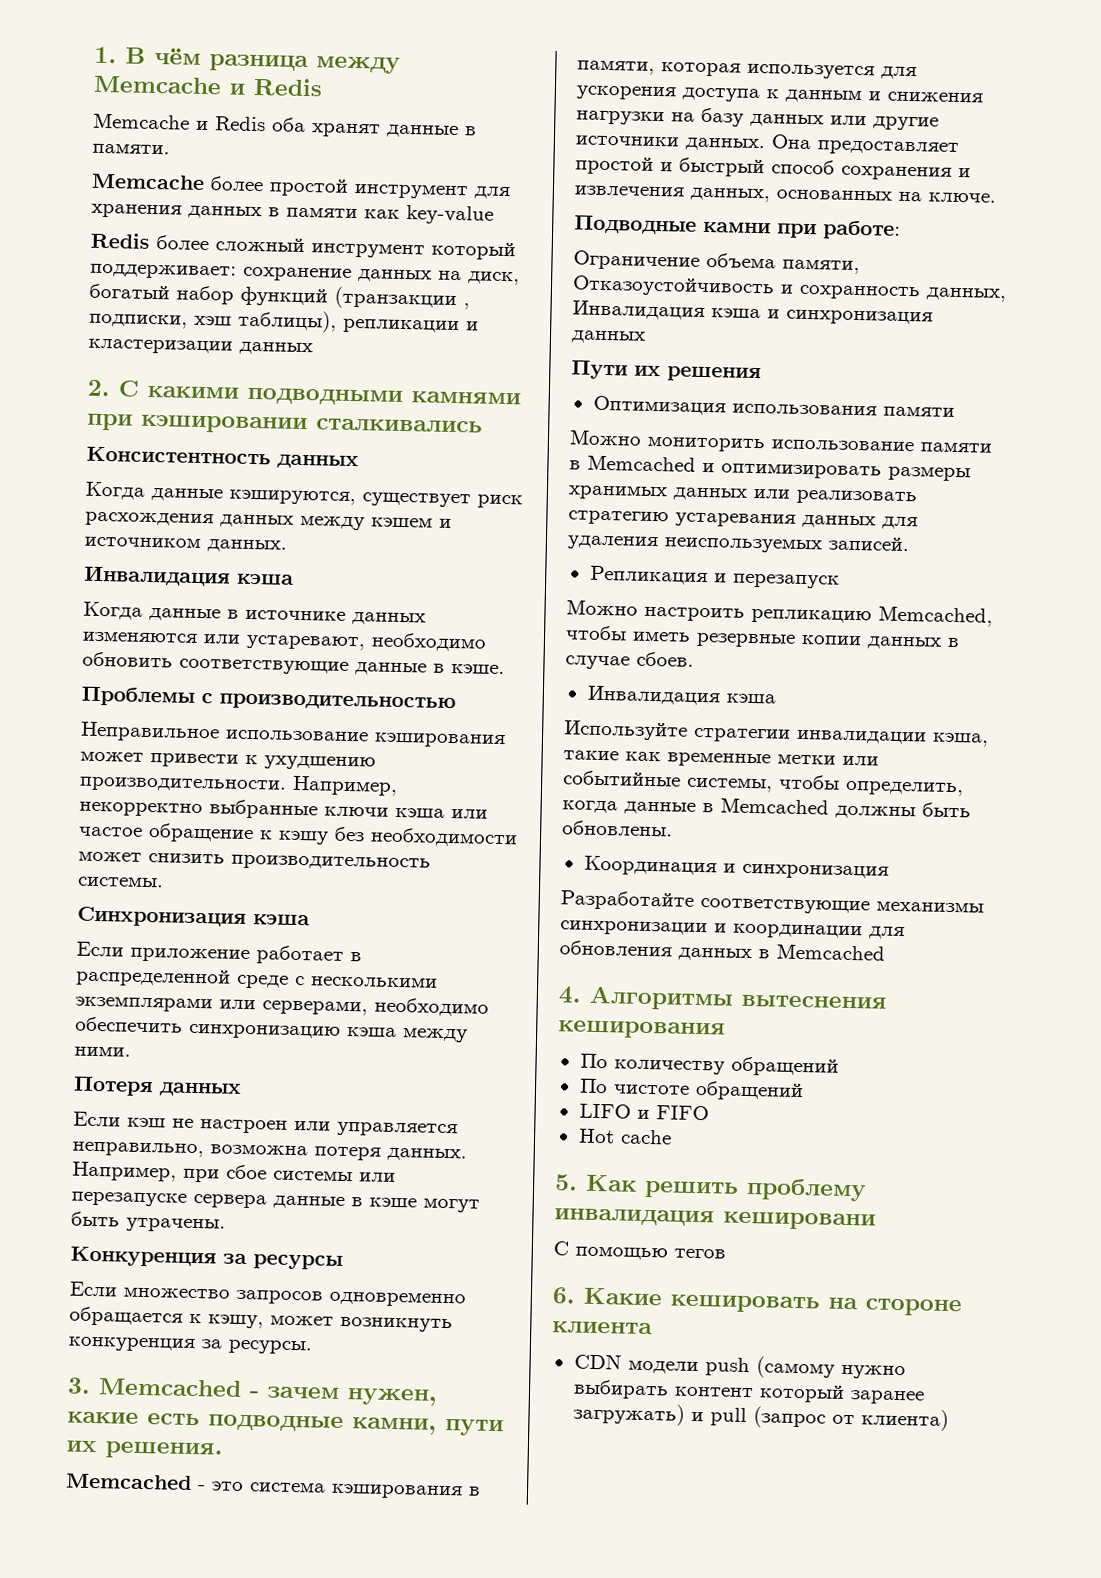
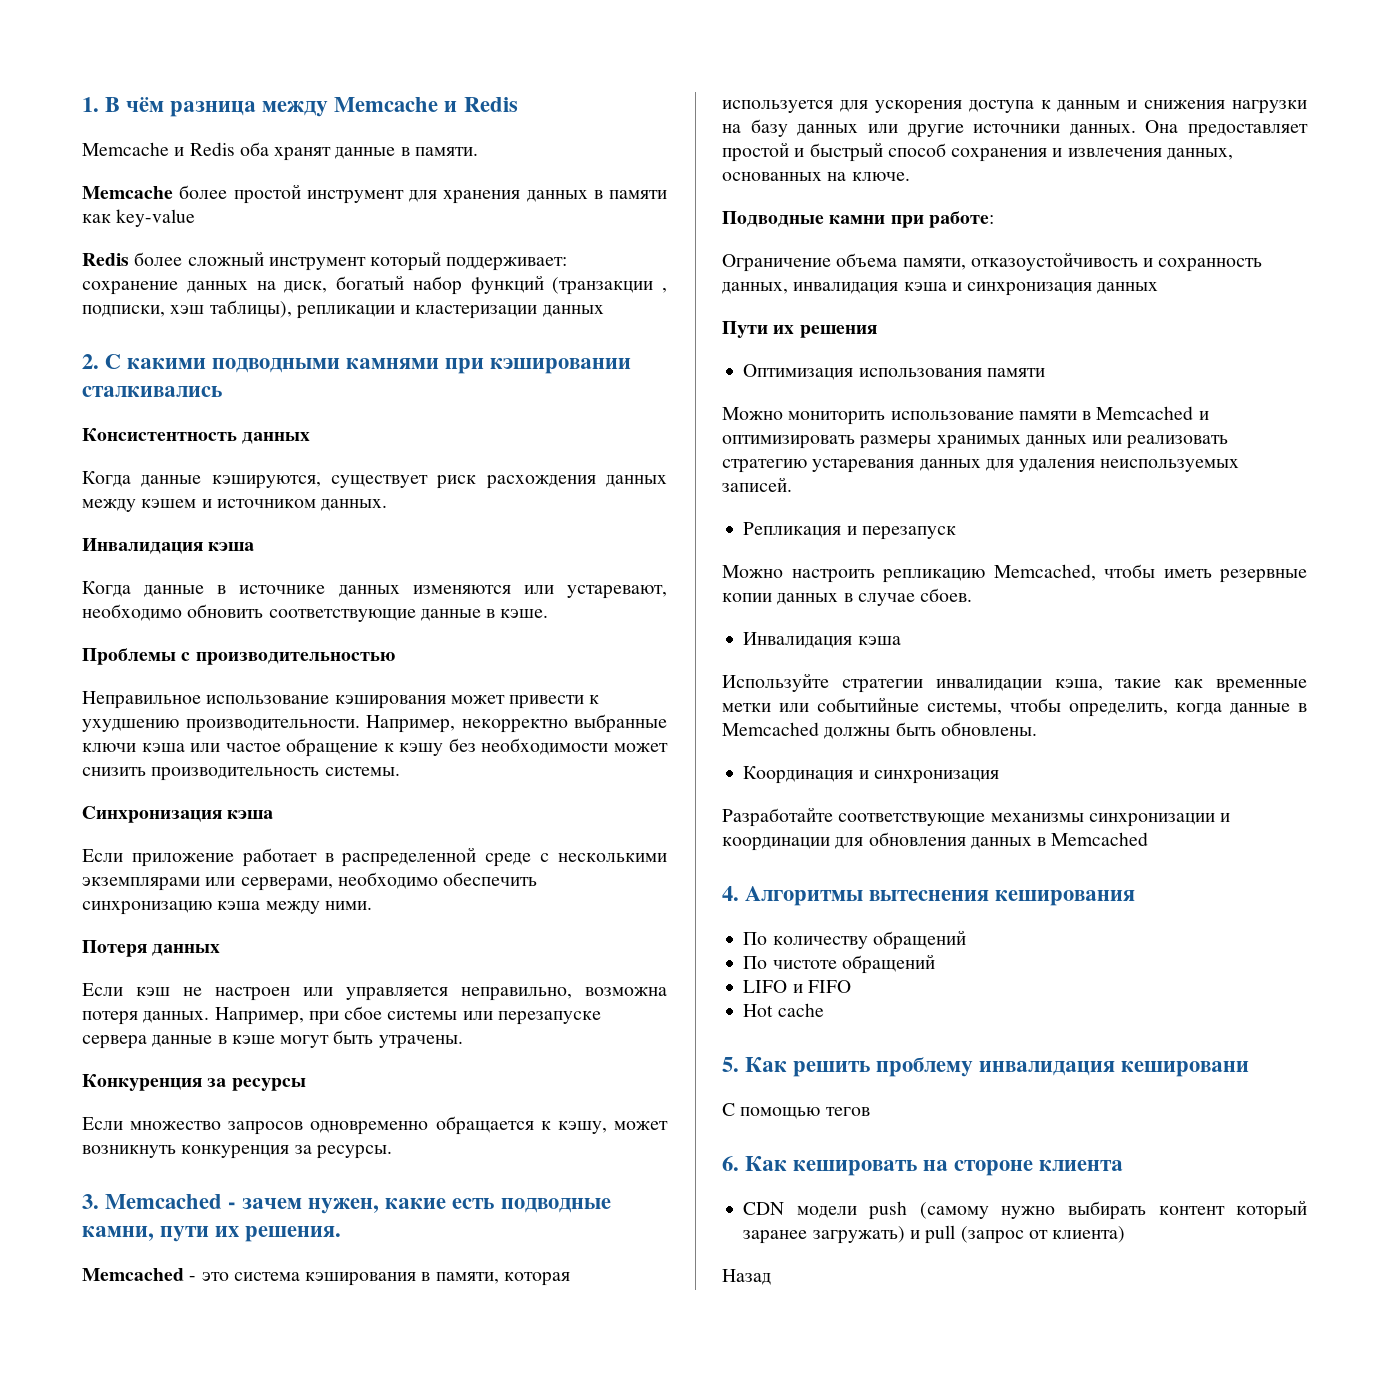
[572,275,775,298] Отказоустойчивость -> [970,252,1138,271] отказоустойчивость
[572,300,705,320] Инвалидация -> [793,282,899,294] инвалидация
[583,1287,663,1306] Какие -> [745,1156,788,1171] Как
(949, 1420) none -> [722,1269,771,1285] // Назад

